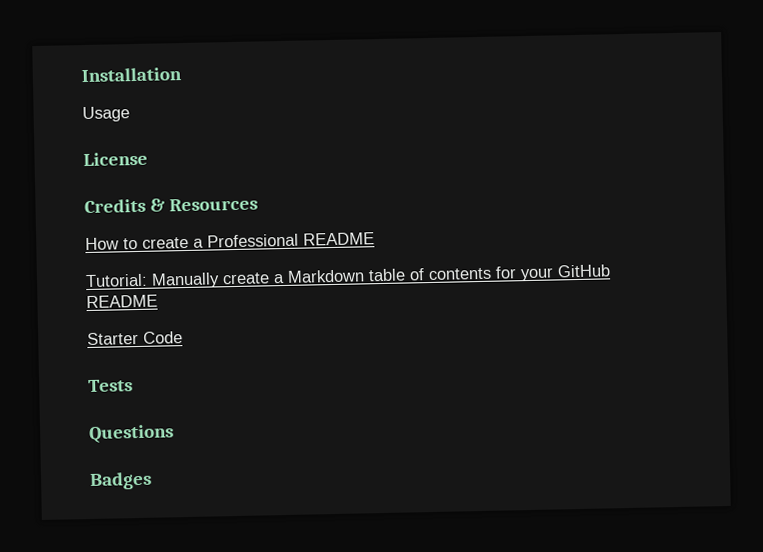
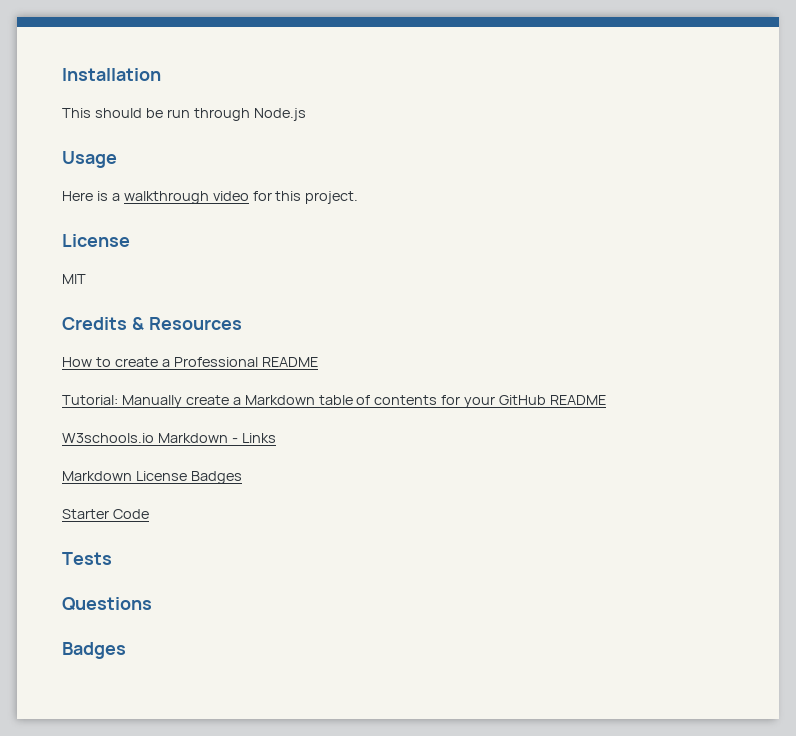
[82,106,130,123] [83,151,148,167] Usage // License -> [62,108,306,121] [62,151,117,168] [62,191,359,204] [62,234,130,247] [62,274,86,284] This should be run through Node.js // Usage // Here is a walkthrough video for this project. // License // MIT
(158, 301) none -> [62,433,276,443] [62,471,242,484] // W3schools.io Markdown - Links // Markdown License Badges

